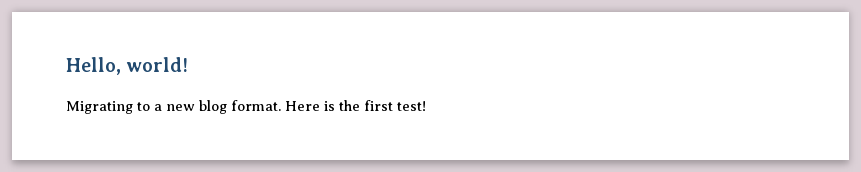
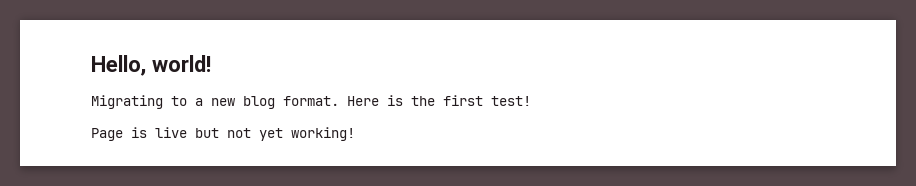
(426, 106) none -> [91,127,355,141] // Page is live but not yet working!

